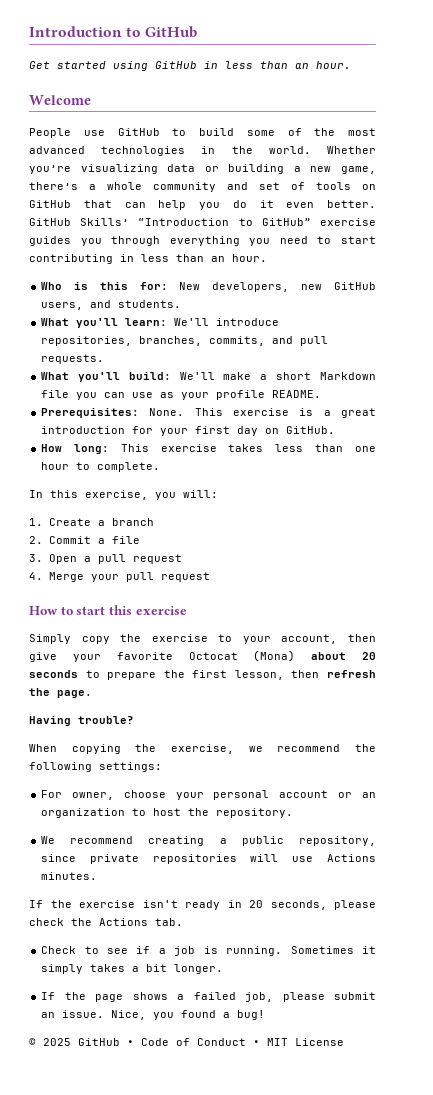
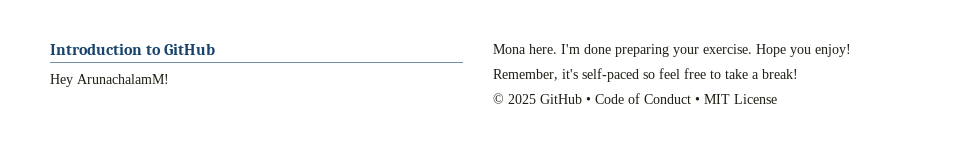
[29,61,351,71] [29,95,91,105] [29,128,376,138] [29,146,376,156] [29,164,376,174] [29,182,376,192] [29,200,376,210] [29,218,376,226] [29,236,376,246] [29,254,267,264] [41,282,376,292] [41,300,182,310] [41,318,280,328] [41,336,329,346] [41,354,105,364] [41,372,376,382] [41,390,322,400] [41,408,376,418] [41,426,336,436] [41,444,376,454] [41,462,161,472] [29,490,218,500] [29,518,154,526] [29,536,140,544] [29,554,182,564] [29,572,210,582] [29,605,187,615] [29,634,376,644] [29,650,376,662] [29,670,376,680] [29,688,92,698] [29,716,134,726] [29,744,376,754] [29,762,162,772] [41,790,376,800] [41,808,294,818] [41,836,376,846] [41,854,376,864] [41,872,98,880] [29,900,376,910] [29,918,183,926] [41,946,376,956] [41,964,224,974] [41,992,377,1002] [41,1010,266,1020] Get started using GitHub in less than an hour. // Welcome // People use GitHub to build some of the most advanced technologies in the world. Whether you’re visualizing data or building a new game, there’s a whole community and set of tools on GitHub that can help you do it even better. GitHub Skills’ “Introduction to GitHub” exercise guides you through everything you need to start contributing in less than an hour. // Who is this for: New developers, new GitHub users, and students. // What you'll learn: We'll introduce repositories, branches, commits, and pull requests. // What you'll build: We'll make a short Markdown file you can use as your profile README. // Prerequisites: None. This exercise is a great introduction for your first day on GitHub. // How long: This exercise takes less than one hour to complete. // In this exercise, you will: // 1. Create a branch // 2. Commit a file // 3. Open a pull request // 4. Merge your pull request // How to start this exercise // Simply copy the exercise to your account, then give your favorite Octocat (Mona) about 20 seconds to prepare the first lesson, then refresh the page. // Having trouble? // When copying the exercise, we recommend the following settings: // For owner, choose your personal account or an organization to host the repository. // We recommend creating a public repository, since private repositories will use Actions minutes. // If the exercise isn't ready in 20 seconds, please check the Actions tab. // Check to see if a job is running. Sometimes it simply takes a bit longer. // If the page shows a failed job, please submit an issue. Nice, you found a bug! -> [50,74,169,87] [493,44,851,57] [493,68,798,82] Hey ArunachalamM! // Mona here. I'm done preparing your exercise. Hope you enjoy! // Remember, it's self-paced so feel free to take a break!

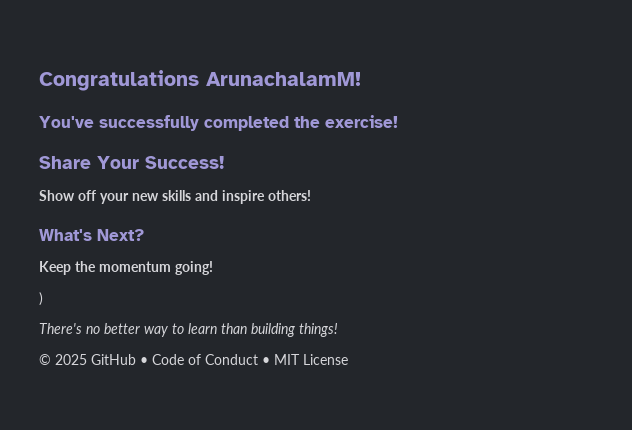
[50,43,216,55] [50,74,169,87] [493,44,851,57] [493,68,798,82] Introduction to GitHub // Hey ArunachalamM! // Mona here. I'm done preparing your exercise. Hope you enjoy! // Remember, it's self-paced so feel free to take a break! -> [39,70,361,91] [39,115,398,131] [39,156,224,169] [39,190,311,204] [39,229,144,241] [39,261,213,275] [39,292,43,306] [39,323,338,337] Congratulations ArunachalamM! // You've successfully completed the exercise! // Share Your Success! // Show off your new skills and inspire others! // What's Next? // Keep the momentum going! // ) // There's no better way to learn than building things!

